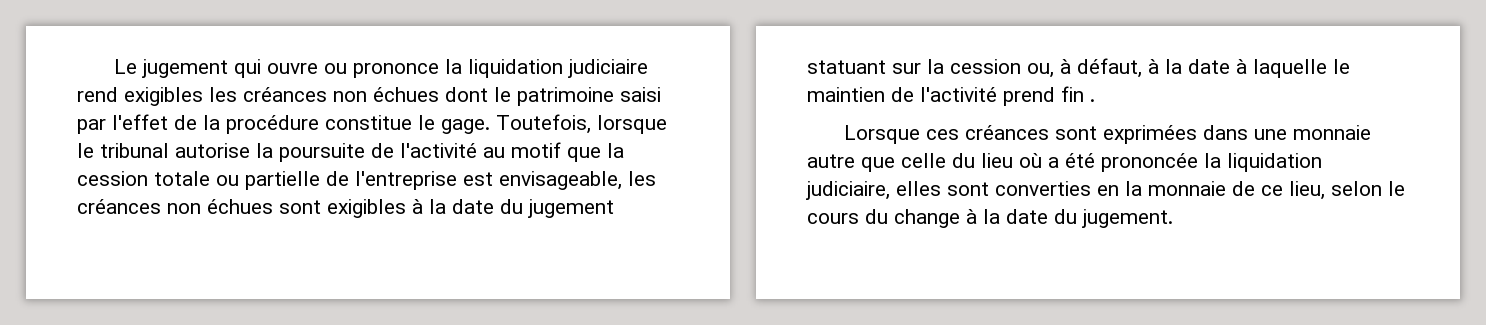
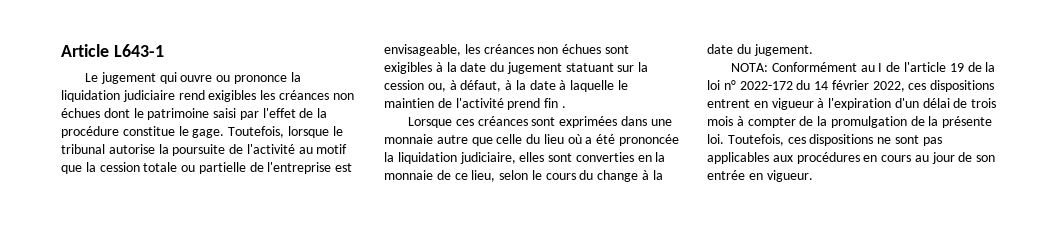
(114, 66) none -> [61,44,164,57] Article L643-1 //
(1173, 218) none -> [731,62,996,72] [707,80,995,92] [707,98,997,110] [707,116,993,128] [707,134,942,146] [707,152,996,164] [707,170,813,182] // NOTA: Conformément au I de l'article 19 de la loi n° 2022-172 du 14 février 2022, ces dispositions entrent en vigueur à l'expiration d'un délai de trois mois à compter de la promulgation de la présente loi. Toutefois, ces dispositions ne sont pas applicables aux procédures en cours au jour de son entrée en vigueur.

